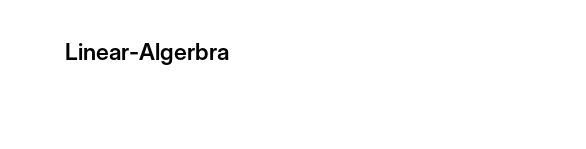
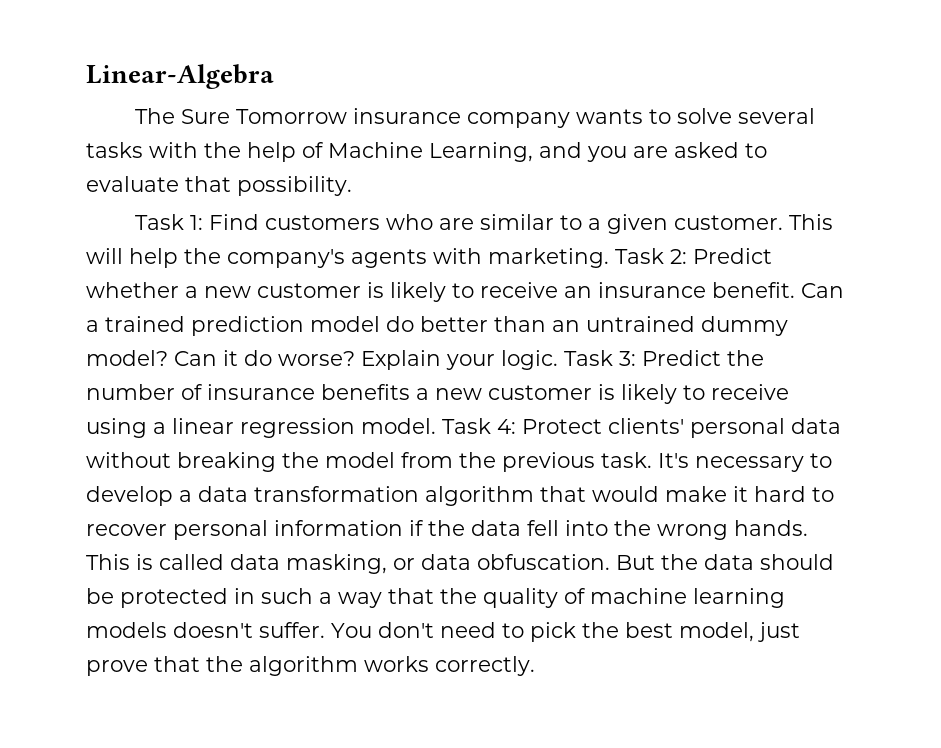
[65,43,229,65] Linear-Algerbra -> [86,64,274,89] [134,108,815,128] [86,142,767,162] [86,176,352,196] [134,214,833,234] [86,248,772,268] [86,282,844,302] [86,316,788,336] [86,350,764,370] [86,384,789,404] [86,418,841,438] [86,452,832,472] [86,486,834,506] [86,520,808,540] [86,554,834,574] [86,588,785,608] [86,622,800,642] [86,656,535,676] Linear-Algebra // The Sure Tomorrow insurance company wants to solve several tasks with the help of Machine Learning, and you are asked to evaluate that possibility. // Task 1: Find customers who are similar to a given customer. This will help the company's agents with marketing. Task 2: Predict whether a new customer is likely to receive an insurance benefit. Can a trained prediction model do better than an untrained dummy model? Can it do worse? Explain your logic. Task 3: Predict the number of insurance benefits a new customer is likely to receive using a linear regression model. Task 4: Protect clients' personal data without breaking the model from the previous task. It's necessary to develop a data transformation algorithm that would make it hard to recover personal information if the data fell into the wrong hands. This is called data masking, or data obfuscation. But the data should be protected in such a way that the quality of machine learning models doesn't suffer. You don't need to pick the best model, just prove that the algorithm works correctly.

